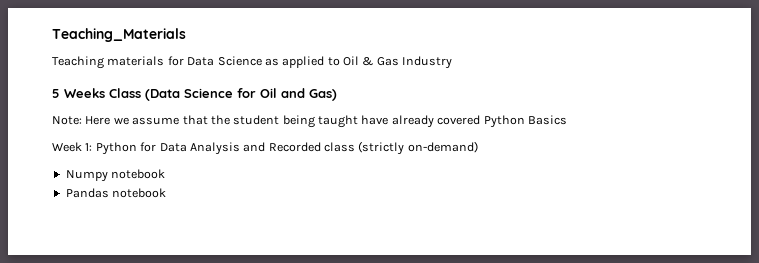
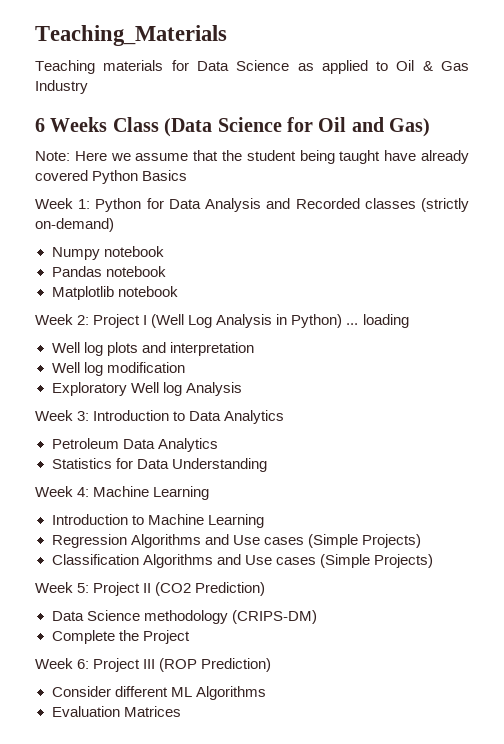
[52,89,60,98] 5 -> [35,118,45,132] 6
[324,142,355,152] class -> [364,198,416,209] classes
(167, 193) none -> [51,286,178,300] [35,314,409,328] [51,342,254,356] [51,362,185,376] [51,382,242,396] [35,410,285,424] [51,438,218,452] [51,458,267,472] [35,486,210,500] [51,514,264,528] [51,534,421,548] [51,554,433,568] [35,582,266,596] [51,610,317,624] [51,630,190,644] [35,658,272,672] [51,686,266,700] [51,706,181,717] // Matplotlib notebook // Week 2: Project I (Well Log Analysis in Python) ... loading // Well log plots and interpretation // Well log modification // Exploratory Well log Analysis // Week 3: Introduction to Data Analytics // Petroleum Data Analytics // Statistics for Data Understanding // Week 4: Machine Learning // Introduction to Machine Learning // Regression Algorithms and Use cases (Simple Projects) // Classification Algorithms and Use cases (Simple Projects) // Week 5: Project II (CO2 Prediction) // Data Science methodology (CRIPS-DM) // Complete the Project // Week 6: Project III (ROP Prediction) // Consider different ML Algorithms // Evaluation Matrices

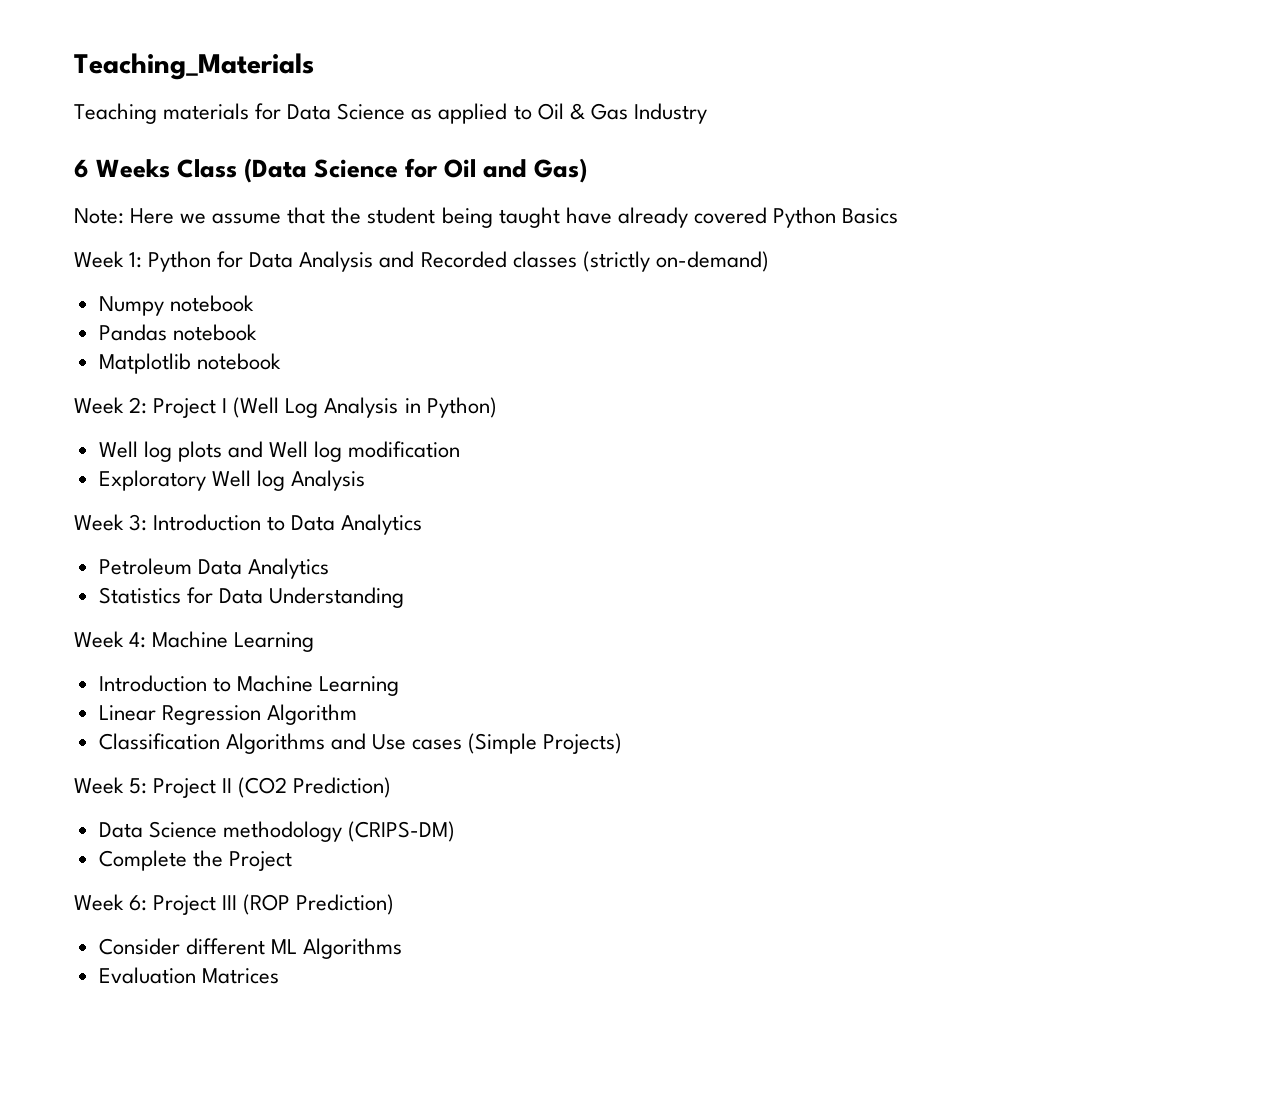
[346,314,409,328] ... loading -> (497, 407) none
[169,342,254,356] interpretation // -> (263, 449) none
[51,534,421,548] Regression Algorithms and Use cases (Simple Projects) -> [98,704,357,725] Linear Regression Algorithm

